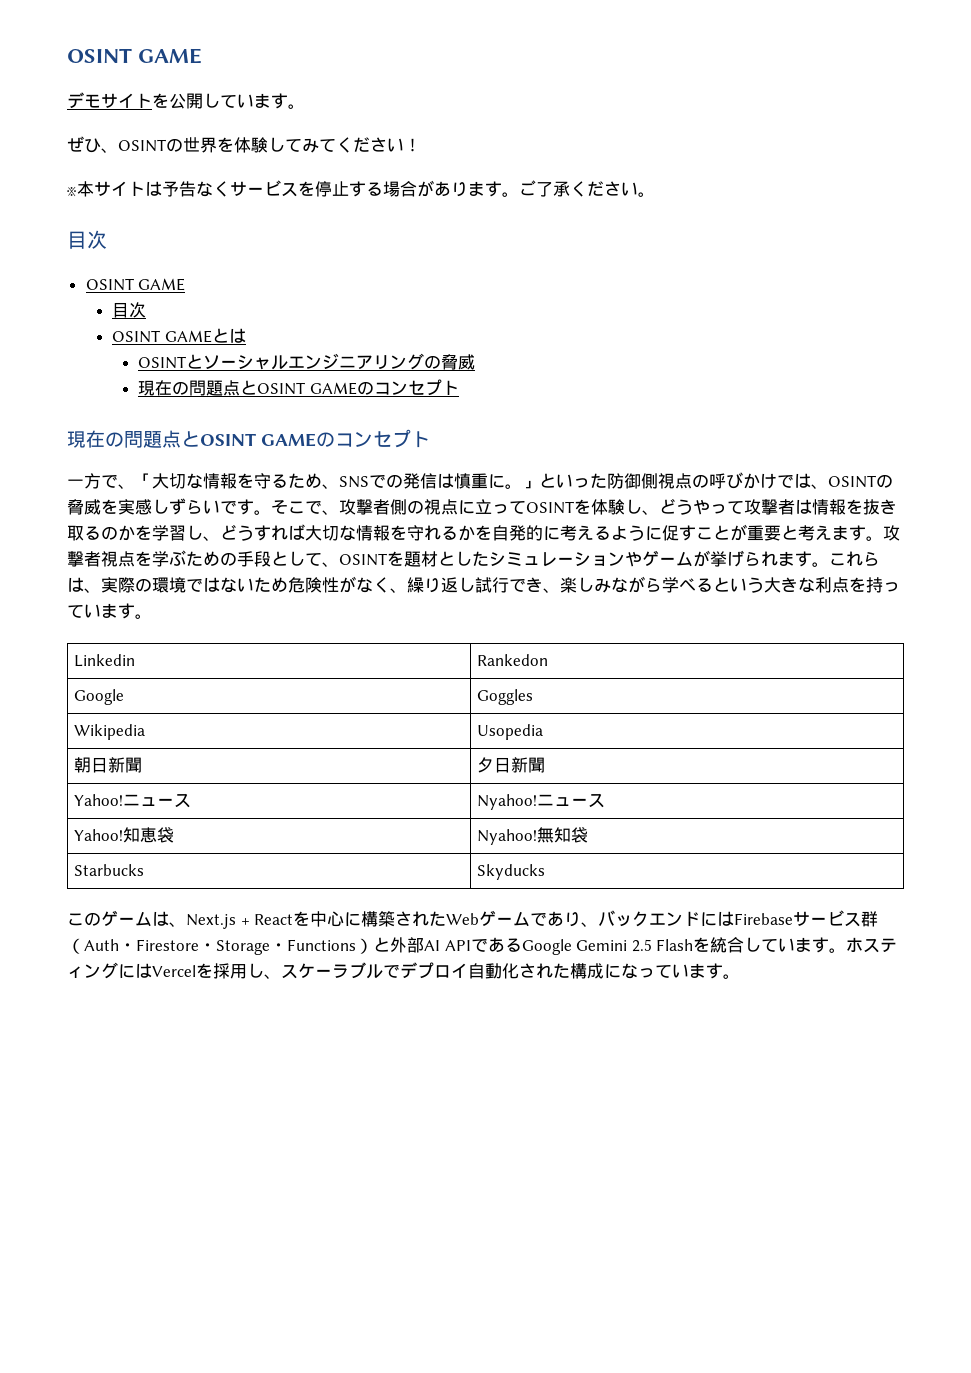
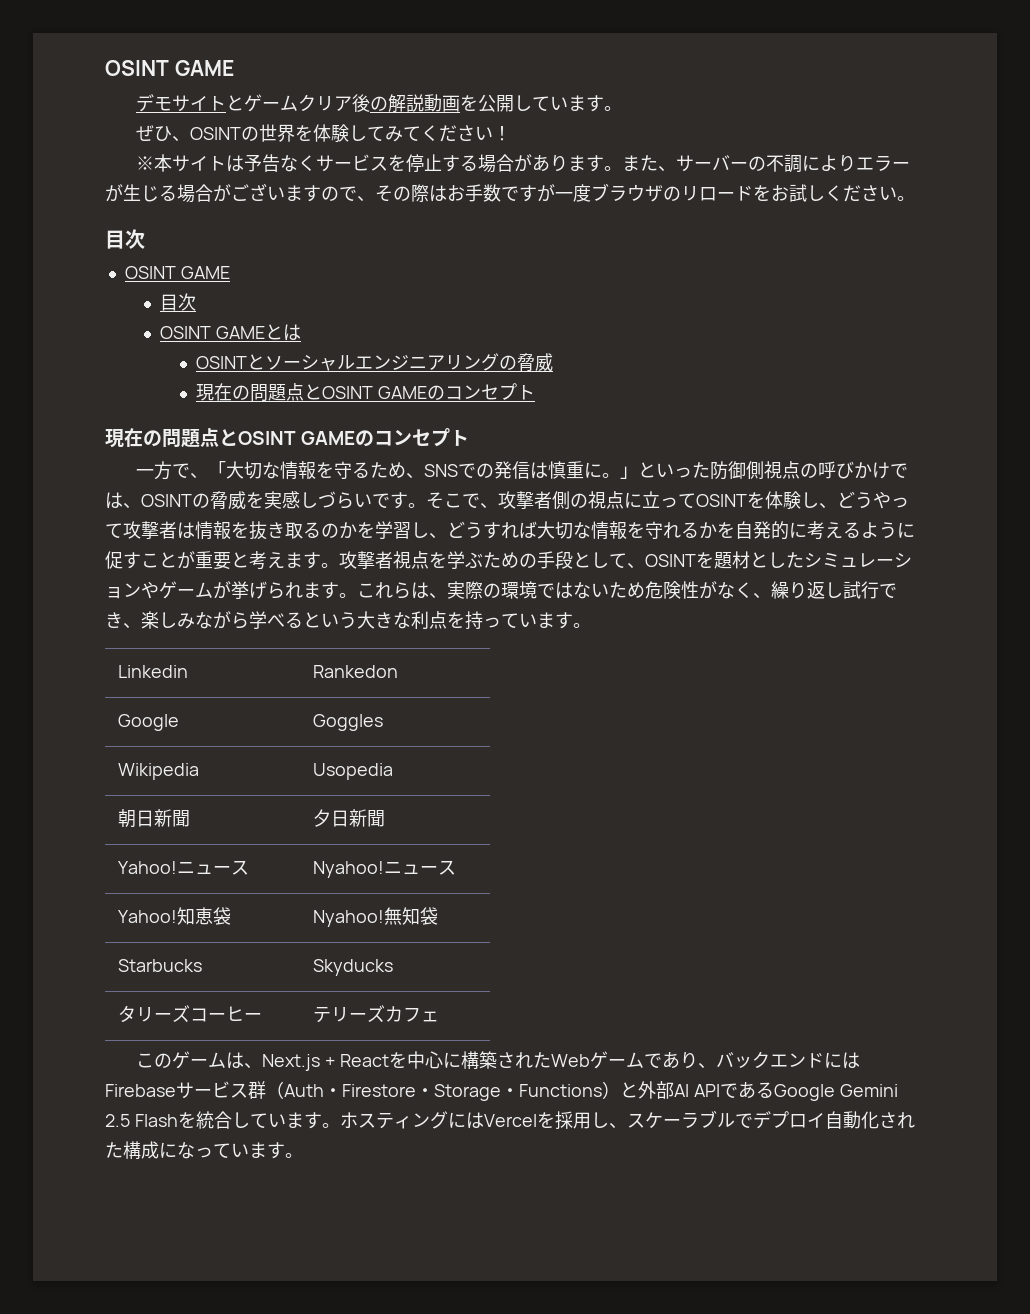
(152, 100) none -> [226,94,461,113] とゲームクリア後の解説動画
[519,180,570,197] ご了承 -> [622,154,911,173] [105,183,825,203] また、サーバーの不調によりエラーが生じる場合がございますので、その際はお手数ですが一度ブラウザのリロードをお試し
[169,498,186,515] ず -> [318,491,336,508] づ
(545, 872) none -> [117,1005,262,1023] [312,1005,439,1023] // タリーズコーヒー | テリーズカフェ

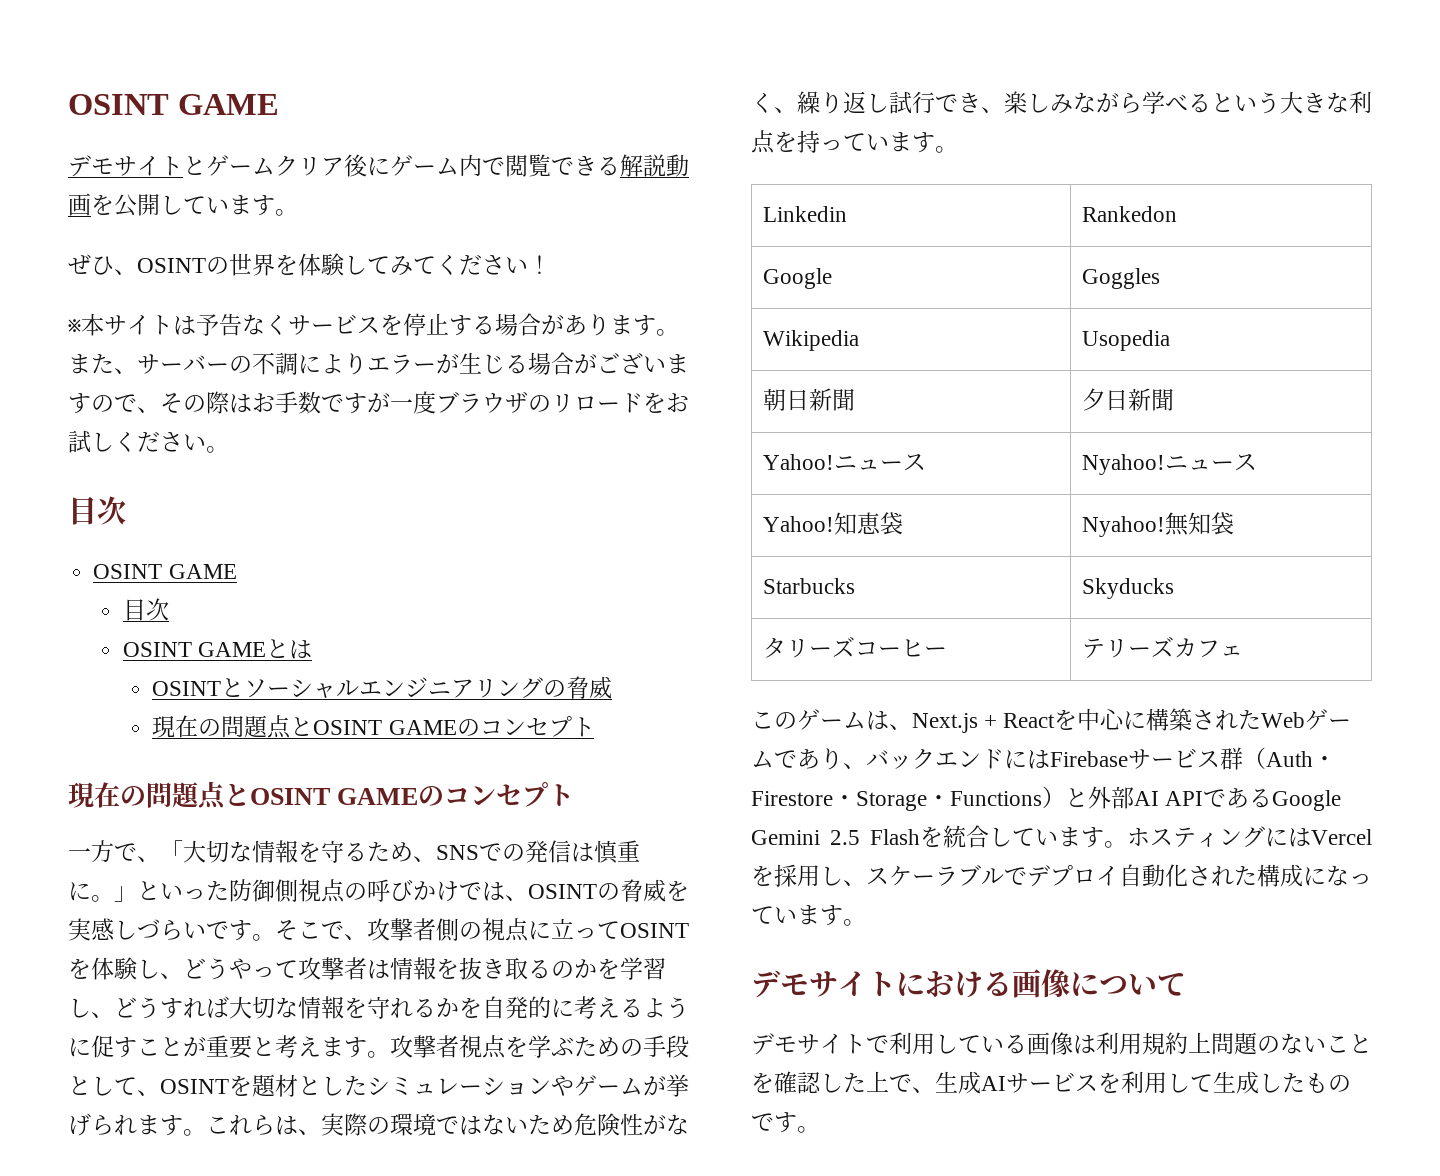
[370,96,389,111] の -> [367,154,620,177] にゲーム内で閲覧できる
(303, 1155) none -> [751,969,1186,998] [751,1032,1372,1055] [751,1071,1351,1094] [751,1112,820,1133] // デモサイトにおける画像について // デモサイトで利用している画像は利用規約上問題のないことを確認した上で、生成AIサービスを利用して生成したものです。

